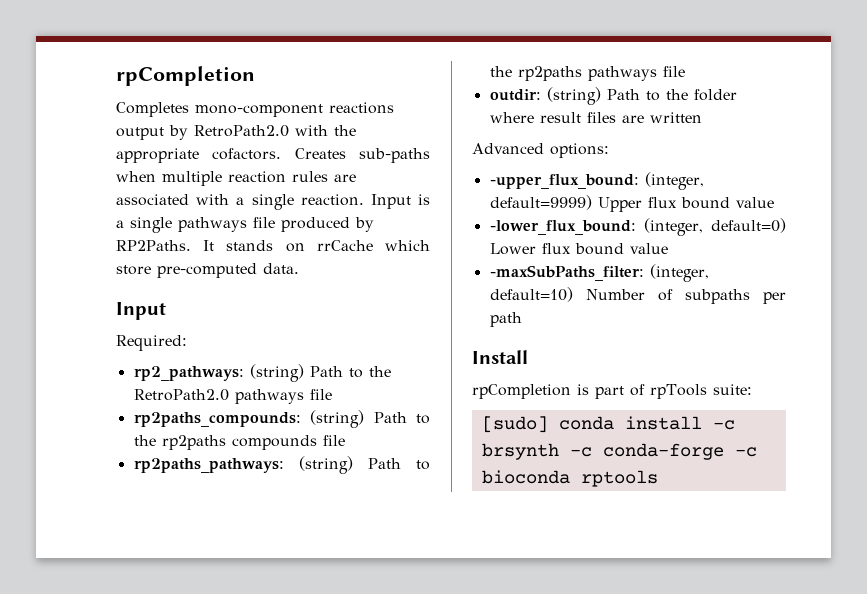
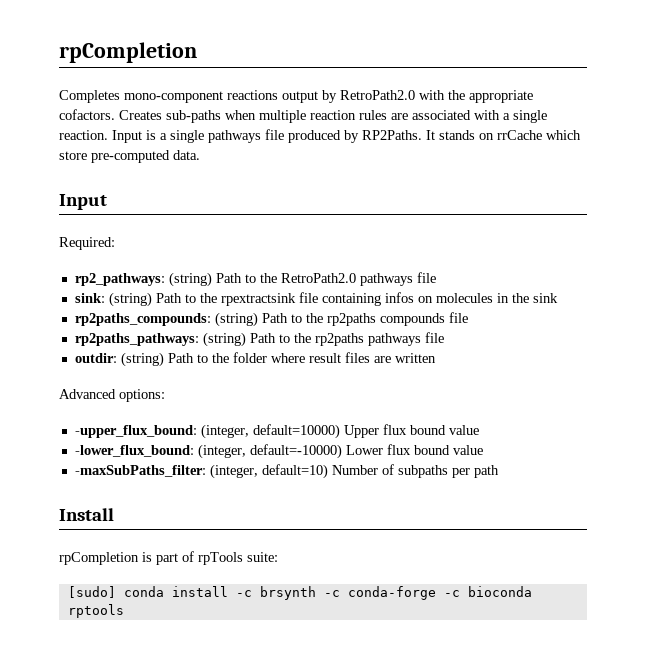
(332, 394) none -> [74,292,558,307] // sink: (string) Path to the rpextractsink file containing infos on molecules in the sink
[489,195,592,210] default=9999) -> [252,424,340,439] default=10000)
[711,218,786,233] default=0) -> [249,444,342,459] default=-10000)

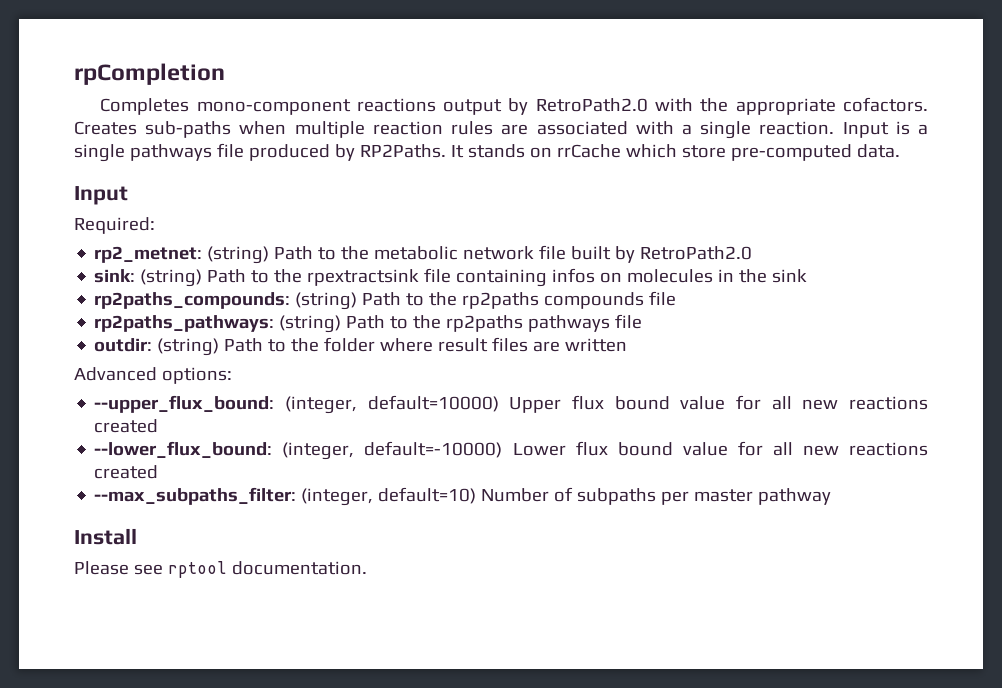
[74,272,436,287] rp2_pathways: (string) Path to the RetroPath2.0 pathways file -> [94,245,753,264] rp2_metnet: (string) Path to the metabolic network file built by RetroPath2.0
[74,425,197,438] -upper_flux_bound: -> [94,395,275,413] --upper_flux_bound:
[74,445,194,457] // -lower_flux_bound: -> [736,395,928,410] [94,419,159,433] [94,441,273,458] for all new reactions created // --lower_flux_bound:
[74,465,206,477] // -maxSubPaths_filter: -> [737,441,928,456] [94,465,159,479] [94,487,297,505] for all new reactions created // --max_subpaths_filter:
[473,465,499,478] path -> [694,488,832,505] master pathway
[59,551,278,565] [67,586,532,600] [67,604,124,618] rpCompletion is part of rpTools suite: // [sudo] conda install -c brsynth -c conda-forge -c bioconda rptools -> [74,561,367,578] Please see rptool documentation.

